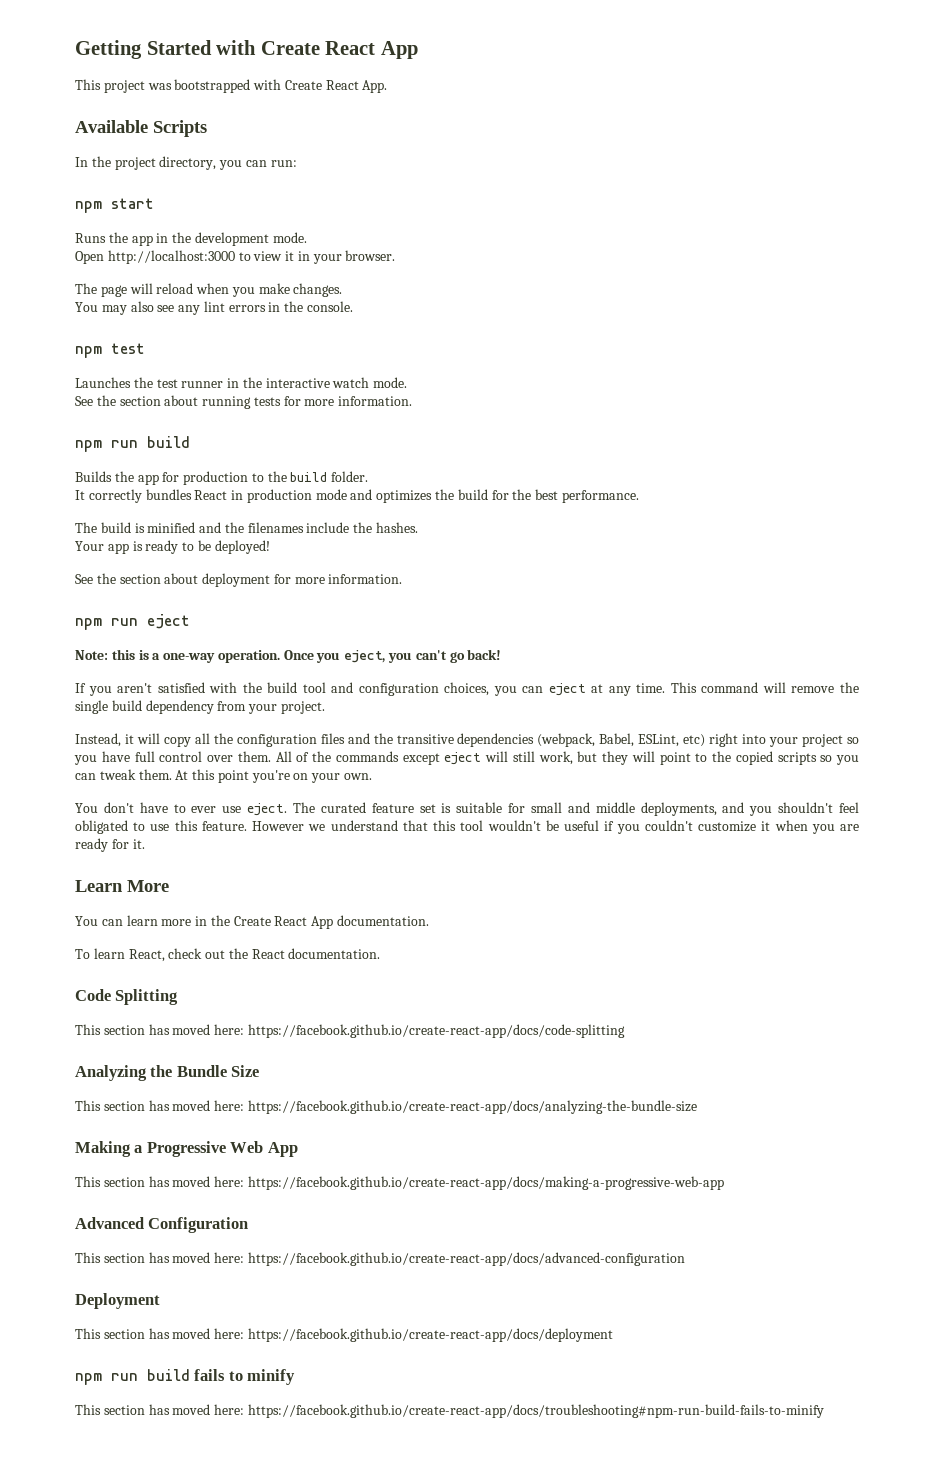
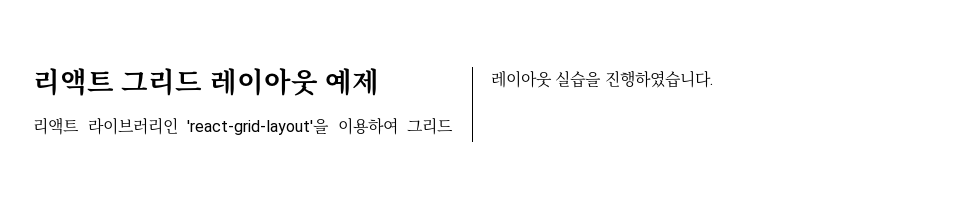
[75,40,418,59] [75,79,388,93] [75,120,207,137] [75,156,297,170] [75,198,154,213] [75,232,307,246] [75,250,396,264] [75,283,343,297] [75,301,354,315] [75,343,145,358] [75,377,408,388] [75,395,413,409] [75,436,190,452] [75,471,369,485] [75,489,639,503] [75,522,419,533] [75,540,270,554] [75,573,403,587] [75,614,190,630] [75,649,502,663] [75,682,859,696] [75,700,325,714] [75,733,860,747] [74,751,859,765] [75,769,373,783] [75,802,859,816] [75,820,859,834] [75,838,145,852] [75,880,169,892] [75,915,430,929] [75,948,381,962] [75,989,179,1005] [75,1024,625,1038] [75,1065,260,1081] [75,1100,697,1114] [75,1141,298,1157] [75,1176,724,1190] [75,1217,249,1233] [75,1252,685,1266] [75,1293,160,1309] [75,1328,613,1342] [75,1369,296,1385] [75,1404,824,1418] Getting Started with Create React App // This project was bootstrapped with Create React App. // Available Scripts // In the project directory, you can run: // npm start // Runs the app in the development mode. // Open http://localhost:3000 to view it in your browser. // The page will reload when you make changes. // You may also see any lint errors in the console. // npm test // Launches the test runner in the interactive watch mode. // See the section about running tests for more information. // npm run build // Builds the app for production to the build folder. // It correctly bundles React in production mode and optimizes the build for the best performance. // The build is minified and the filenames include the hashes. // Your app is ready to be deployed! // See the section about deployment for more information. // npm run eject // Note: this is a one-way operation. Once you eject, you can't go back! // If you aren't satisfied with the build tool and configuration choices, you can eject at any time. This command will remove the single build dependency from your project. // Instead, it will copy all the configuration files and the transitive dependencies (webpack, Babel, ESLint, etc) right into your project so you have full control over them. All of the commands except eject will still work, but they will point to the copied scripts so you can tweak them. At this point you're on your own. // You don't have to ever use eject. The curated feature set is suitable for small and middle deployments, and you shouldn't feel obligated to use this feature. However we understand that this tool wouldn't be useful if you couldn't customize it when you are ready for it. // Learn More // You can learn more in the Create React App documentation. // To learn React, check out the React documentation. // Code Splitting // This section has moved here: https://facebook.github.io/create-react-app/docs/code-splitting // Analyzing the Bundle Size // This section has moved here: https://facebook.github.io/create-react-app/docs/analyzing-the-bundle-size // Making a Progressive Web App // This section has moved here: https://facebook.github.io/create-react-app/docs/making-a-progressive-web-app // Advanced Configuration // This section has moved here: https://facebook.github.io/create-react-app/docs/advanced-configuration // Deployment // This section has moved here: https://facebook.github.io/create-react-app/docs/deployment // npm run build fails to minify // This section has moved here: https://facebook.github.io/create-react-app/docs/troubleshooting#npm-run-build-fails-to-minify -> [33,68,380,96] [33,117,453,135] [491,70,713,88] 리액트 그리드 레이아웃 예제 // 리액트 라이브러리인 'react-grid-layout'을 이용하여 그리드 레이아웃 실습을 진행하였습니다.

